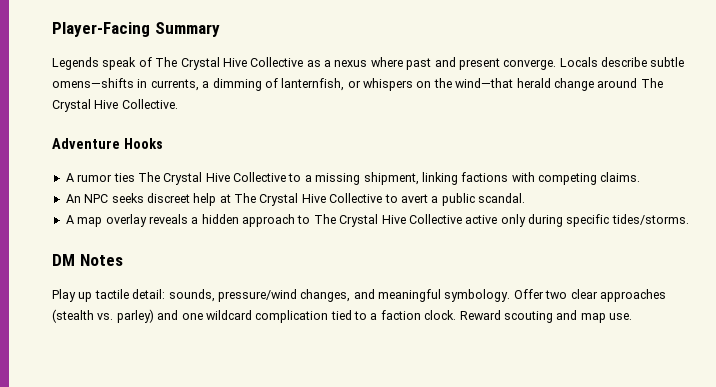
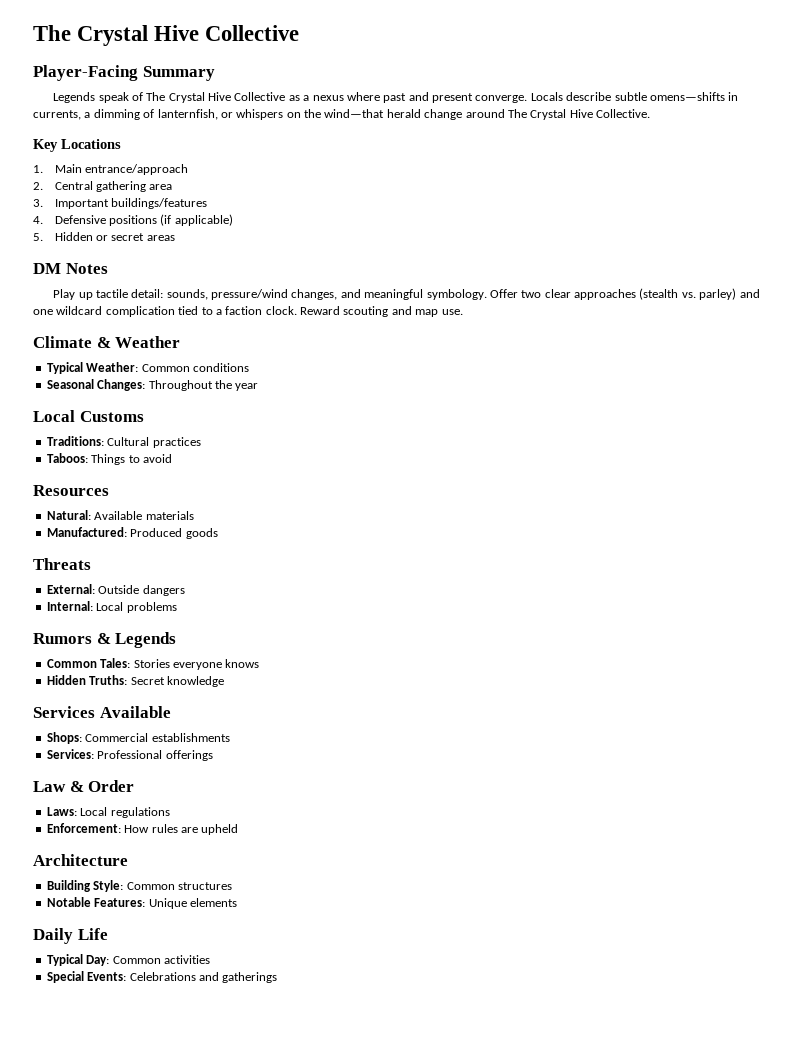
(52, 29) none -> [33,25,300,46] The Crystal Hive Collective //
[52,138,163,149] [65,172,641,185] [65,193,525,206] [65,214,689,227] Adventure Hooks // A rumor ties The Crystal Hive Collective to a missing shipment, linking factions with competing claims. // An NPC seeks discreet help at The Crystal Hive Collective to avert a public scandal. // A map overlay reveals a hidden approach to The Crystal Hive Collective active only during specific tides/storms. -> [33,139,121,152] [33,164,189,175] [33,181,173,192] [33,198,208,209] [33,214,233,226] [33,232,175,241] Key Locations // 1. Main entrance/approach // 2. Central gathering area // 3. Important buildings/features // 4. Defensive positions (if applicable) // 5. Hidden or secret areas
(632, 316) none -> [33,336,181,348] [46,362,249,374] [46,379,259,391] [33,410,144,422] [46,436,201,448] [46,453,172,465] [33,485,109,496] [46,510,194,520] [46,527,218,539] [33,558,91,570] [46,584,185,596] [46,601,177,613] [33,632,177,648] [46,658,260,670] [46,675,224,687] [33,706,171,718] [46,732,230,744] [46,749,213,761] [33,780,135,792] [46,807,170,818] [46,823,239,835] [33,854,128,866] [46,880,232,892] [46,897,237,909] [33,928,108,944] [46,954,210,966] [46,971,278,983] // Climate & Weather // Typical Weather: Common conditions // Seasonal Changes: Throughout the year // Local Customs // Traditions: Cultural practices // Taboos: Things to avoid // Resources // Natural: Available materials // Manufactured: Produced goods // Threats // External: Outside dangers // Internal: Local problems // Rumors & Legends // Common Tales: Stories everyone knows // Hidden Truths: Secret knowledge // Services Available // Shops: Commercial establishments // Services: Professional offerings // Law & Order // Laws: Local regulations // Enforcement: How rules are upheld // Architecture // Building Style: Common structures // Notable Features: Unique elements // Daily Life // Typical Day: Common activities // Special Events: Celebrations and gatherings

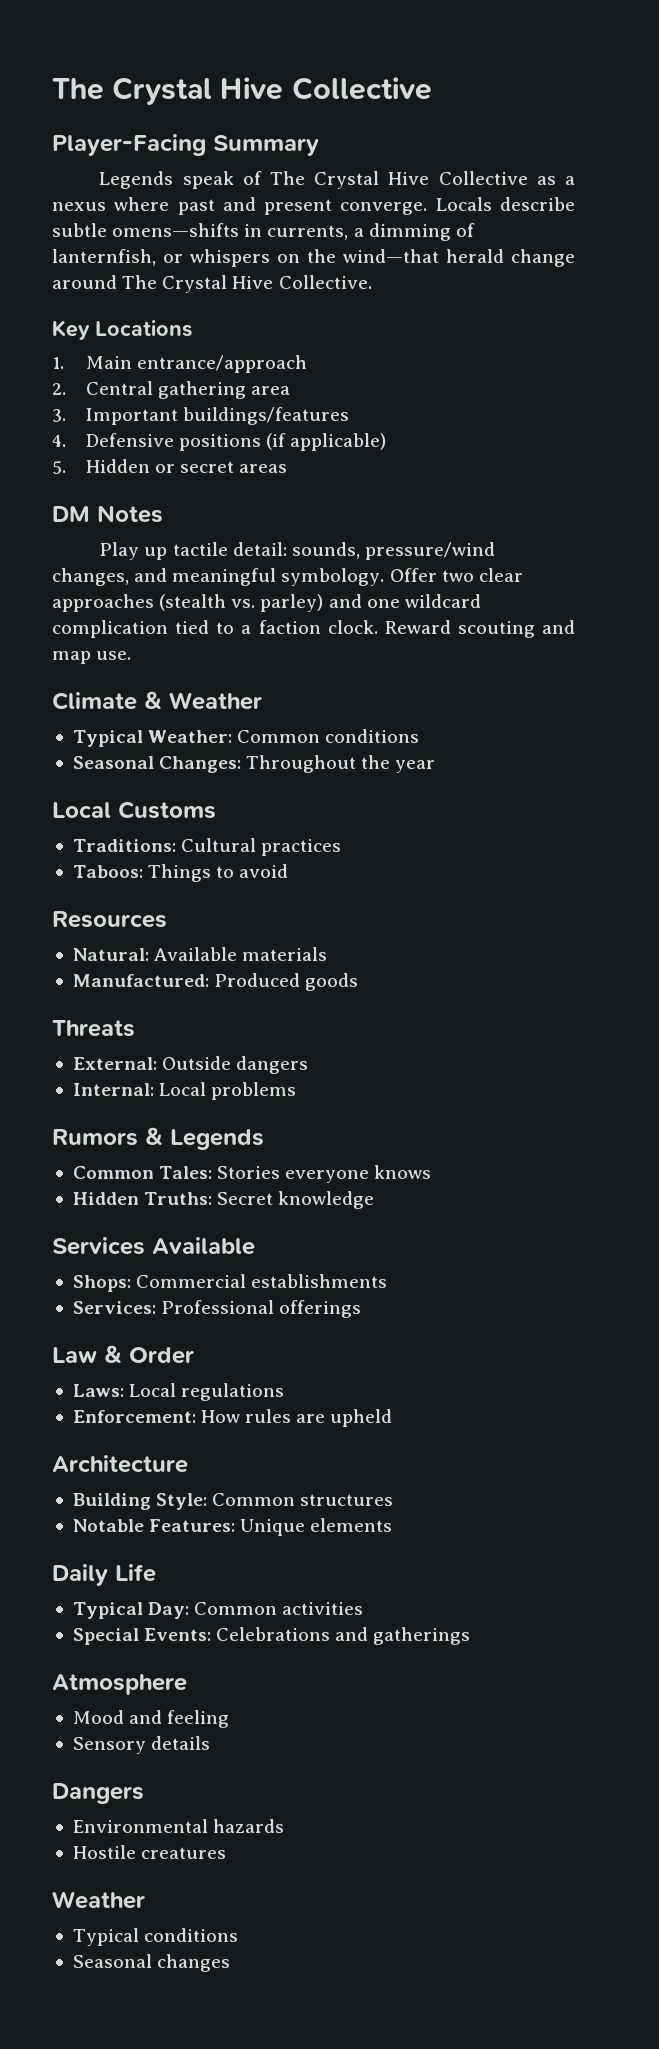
(278, 977) none -> [52,1674,187,1695] [72,1710,230,1728] [72,1736,211,1754] [52,1783,144,1804] [72,1819,285,1833] [72,1845,227,1859] [52,1891,145,1909] [72,1928,239,1946] [72,1954,231,1972] // Atmosphere // Mood and feeling // Sensory details // Dangers // Environmental hazards // Hostile creatures // Weather // Typical conditions // Seasonal changes

